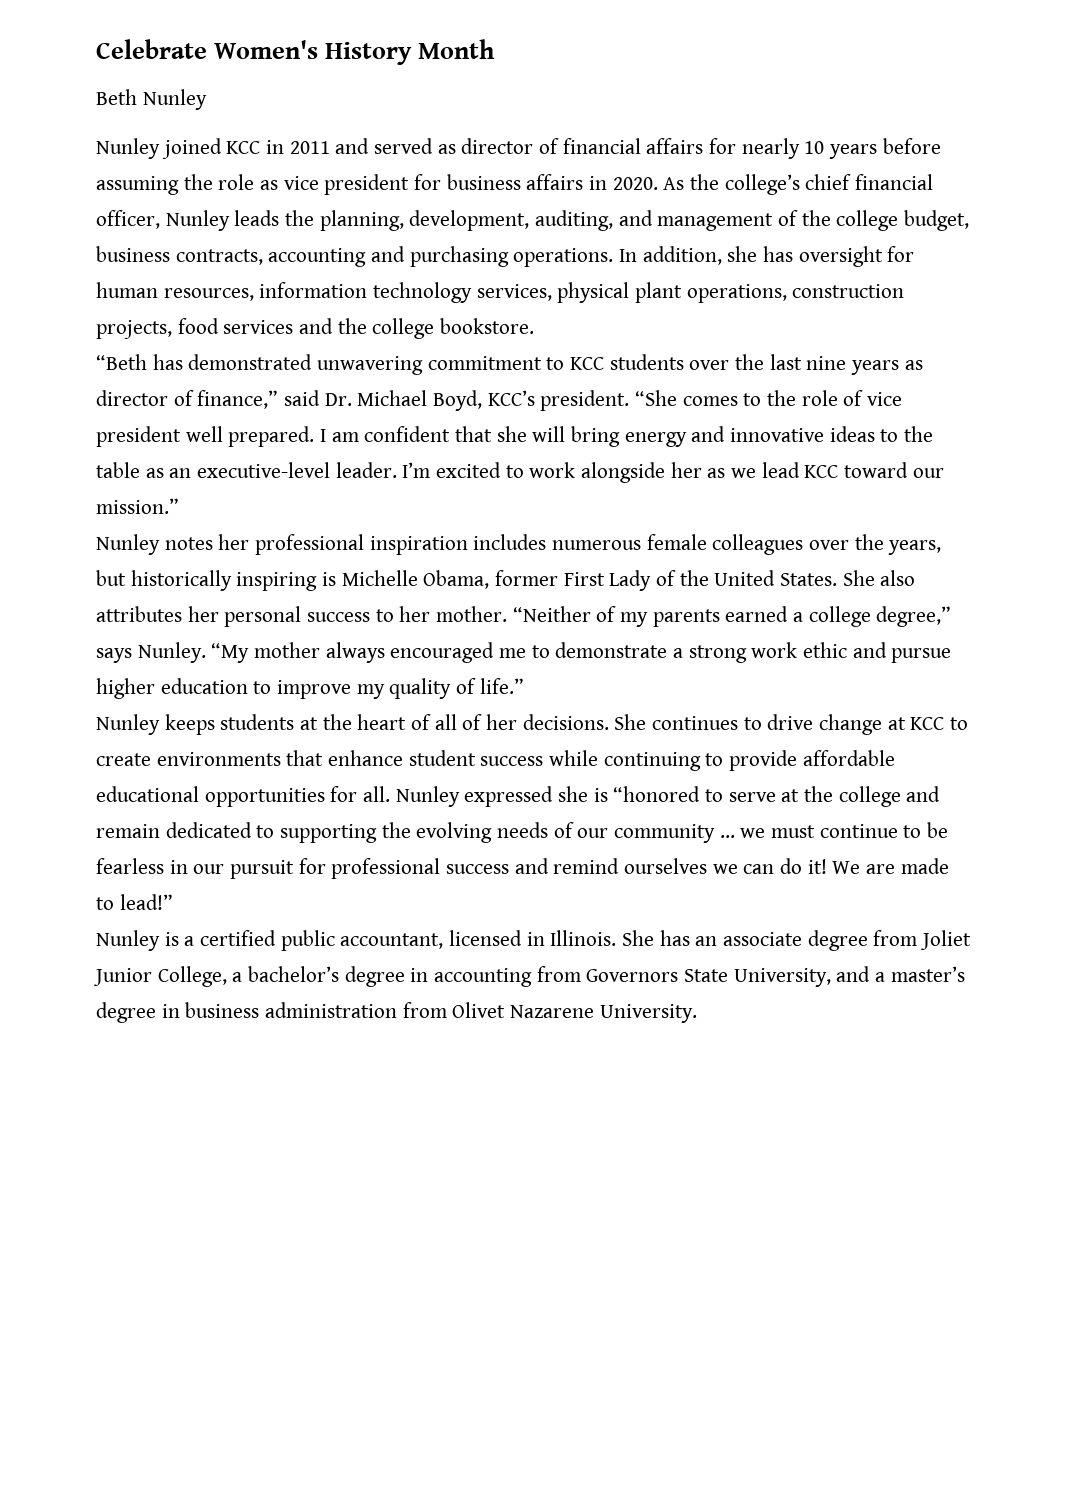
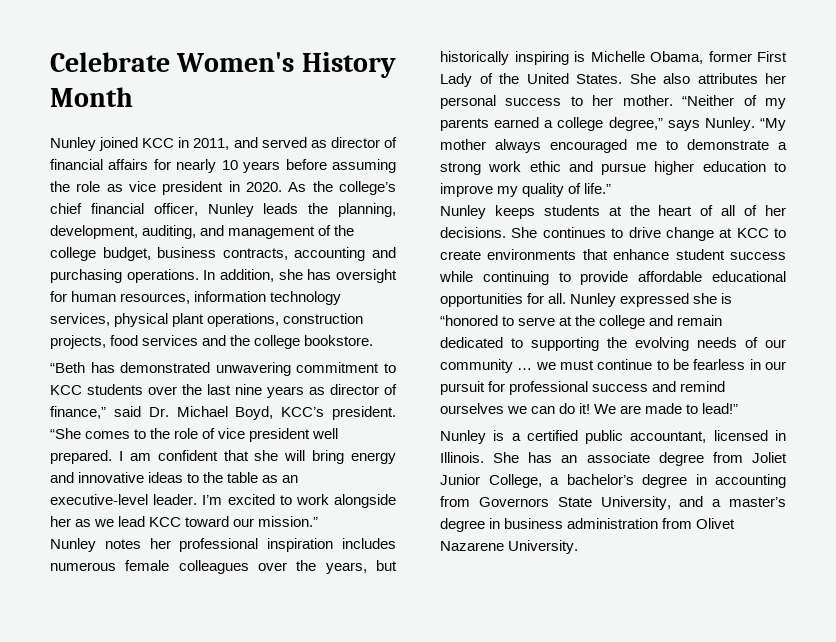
[96,89,207,110] // Beth Nunley -> (133, 97) none
[289,141,330,154] 2011 -> [193,138,230,150] 2011,
[414,174,584,190] for business affairs -> (224, 188) none

